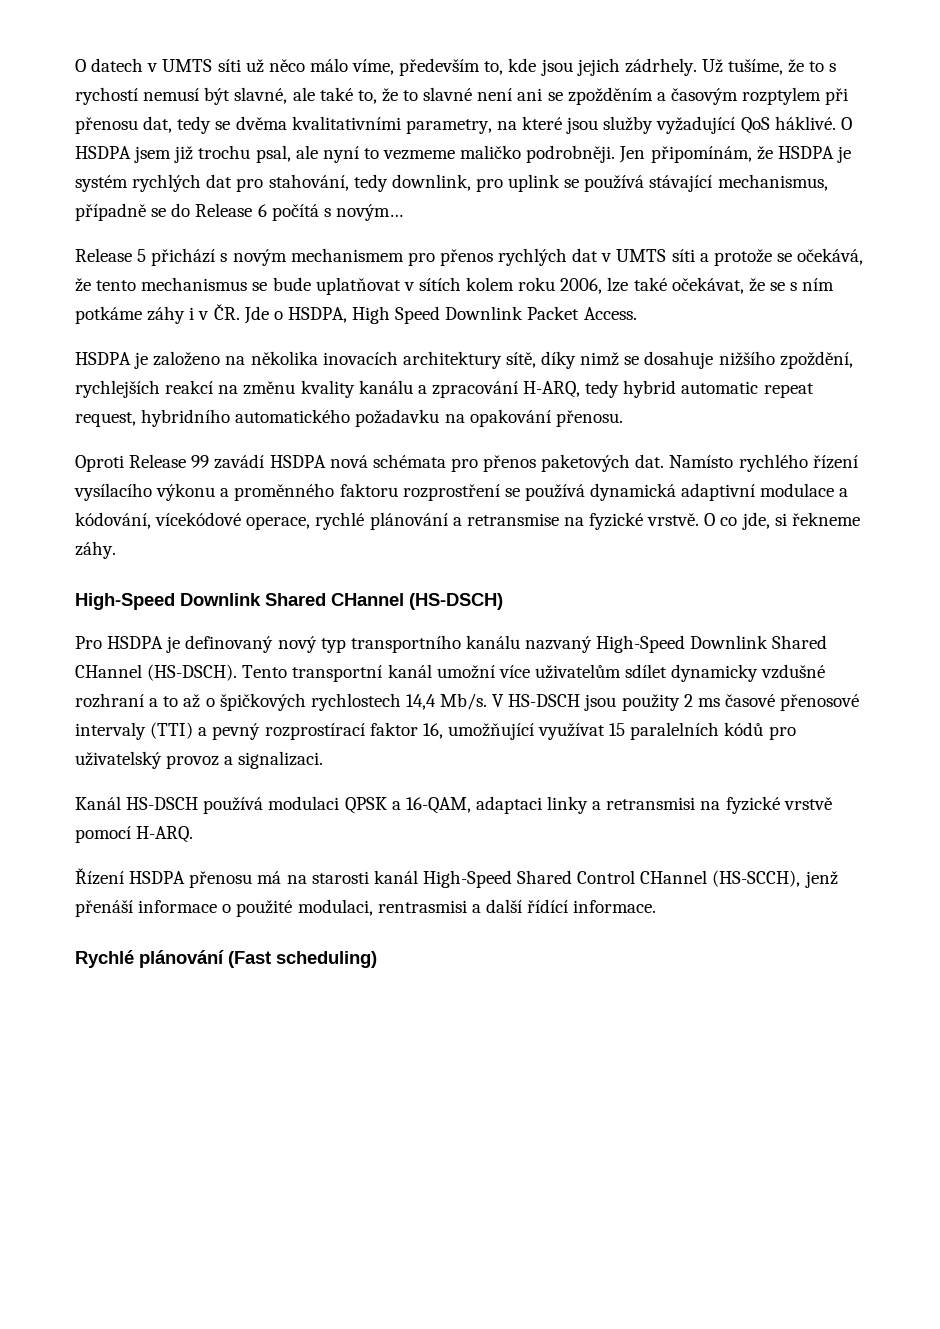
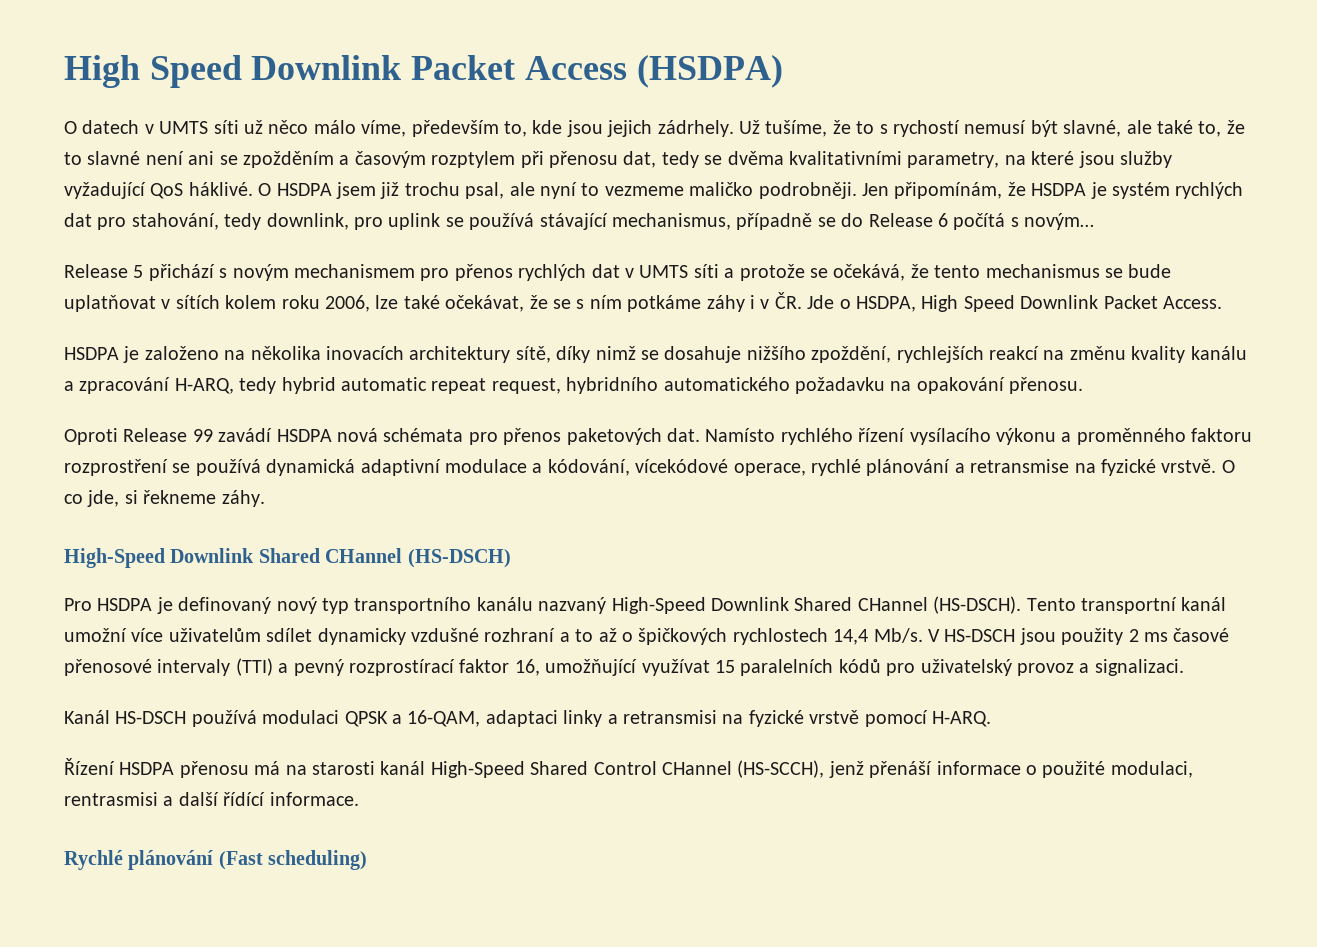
(75, 65) none -> [64,55,783,88] High Speed Downlink Packet Access (HSDPA) //

